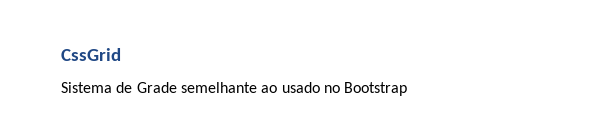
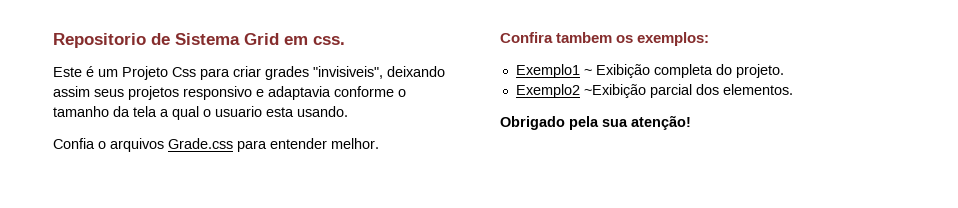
[61,48,121,61] [61,82,408,96] CssGrid // Sistema de Grade semelhante ao usado no Bootstrap -> [53,33,345,48] [53,66,445,80] [53,86,406,100] [53,106,348,120] [53,138,379,152] [500,32,710,46] [515,64,784,78] [515,84,793,98] [500,115,691,130] Repositorio de Sistema Grid em css. // Este é um Projeto Css para criar grades "invisiveis", deixando assim seus projetos responsivo e adaptavia conforme o tamanho da tela a qual o usuario esta usando. // Confia o arquivos Grade.css para entender melhor. // Confira tambem os exemplos: // Exemplo1 ~ Exibição completa do projeto. // Exemplo2 ~Exibição parcial dos elementos. // Obrigado pela sua atenção!

